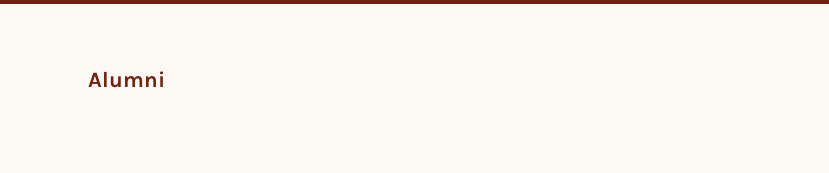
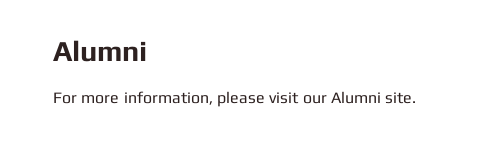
[88,71,165,88] Alumni -> [53,40,147,62] [53,91,417,107] Alumni // For more information, please visit our Alumni site.

